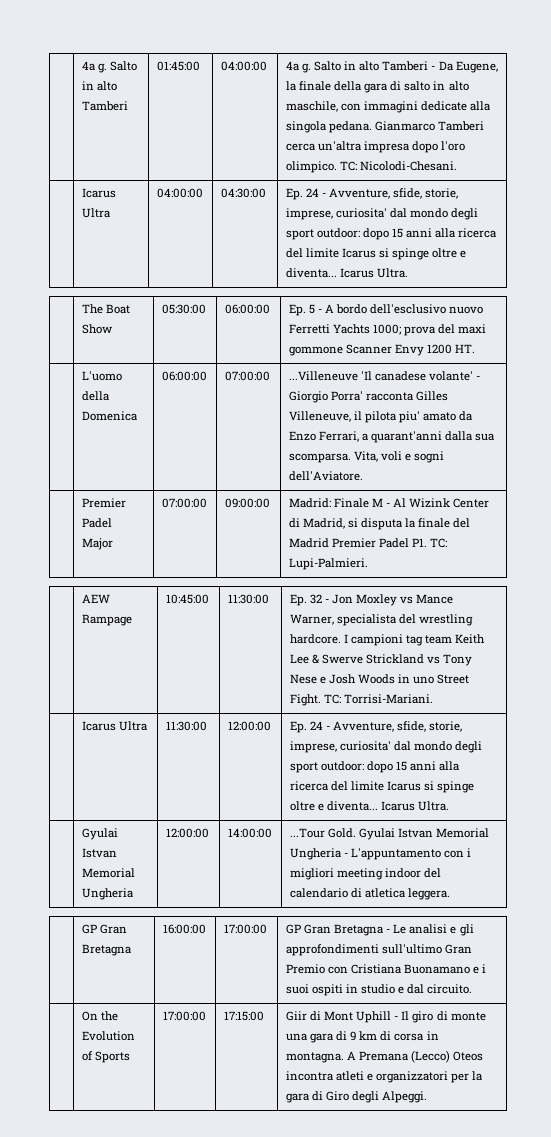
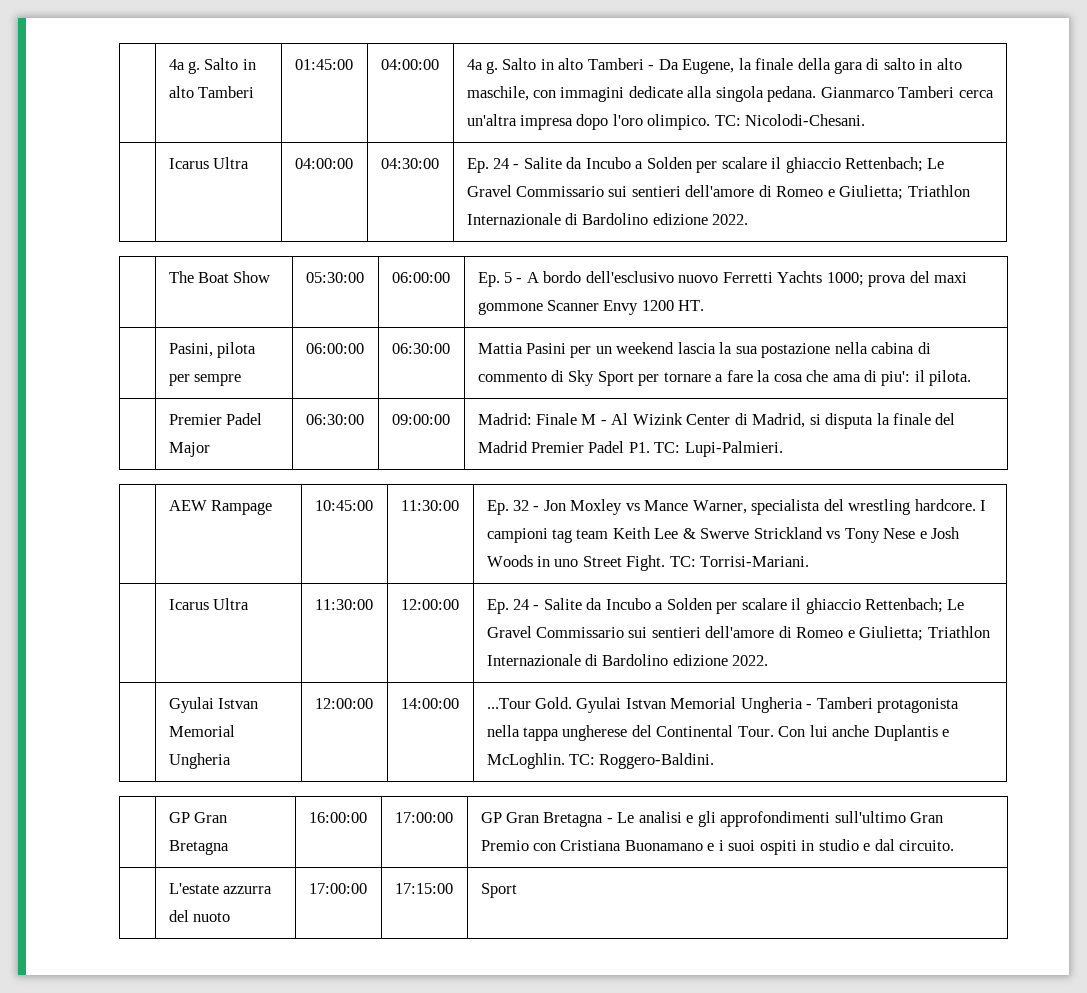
[329,188,459,199] [285,208,479,220] [285,228,497,240] [285,248,467,260] [285,268,408,278] Avventure, sfide, storie, imprese, curiosita' dal mondo degli sport outdoor: dopo 15 anni alla ricerca del limite Icarus si spinge oltre e diventa... Icarus Ultra. -> [523,157,945,173] [466,185,970,200] [466,213,749,225] Salite da Incubo a Solden per scalare il ghiaccio Rettenbach; Le Gravel Commissario sui sentieri dell'amore di Romeo e Giulietta; Triathlon Internazionale di Bardolino edizione 2022.
[81,371,122,381] [81,391,109,401] [81,411,137,421] [161,371,207,381] [224,371,270,381] [288,371,481,381] [288,391,449,403] [288,411,473,423] [288,431,495,443] [288,451,445,463] [288,471,363,481] L'uomo della Domenica | 06:00:00 | 07:00:00 | ...Villeneuve 'Il canadese volante' - Giorgio Porra' racconta Gilles Villeneuve, il pilota piu' amato da Enzo Ferrari, a quarant'anni dalla sua scomparsa. Vita, voli e sogni dell'Aviatore. -> [168,342,256,358] [168,374,241,386] [305,343,364,354] [391,343,450,354] [477,342,931,358] [477,370,972,386] Pasini, pilota per sempre | 06:00:00 | 06:30:00 | Mattia Pasini per un weekend lascia la sua postazione nella cabina di commento di Sky Sport per tornare a fare la cosa che ama di piu': il pilota.
[161,498,207,508] 07:00:00 -> [305,414,364,425] 06:30:00
[333,721,463,732] [289,741,483,753] [289,761,460,773] [289,781,475,793] [289,801,450,811] Avventure, sfide, storie, imprese, curiosita' dal mondo degli sport outdoor: dopo 15 anni alla ricerca del limite Icarus si spinge oltre e diventa... Icarus Ultra. -> [543,598,965,614] [486,626,990,641] [486,654,769,666] Salite da Incubo a Solden per scalare il ghiaccio Rettenbach; Le Gravel Commissario sui sentieri dell'amore di Romeo e Giulietta; Triathlon Internazionale di Bardolino edizione 2022.
[350,848,472,860] [289,868,442,880] [289,888,451,900] L'appuntamento con i migliori meeting indoor del calendario di atletica leggera. -> [816,697,960,713] [486,725,950,741] [486,753,715,769] Tamberi protagonista nella tappa ungherese del Continental Tour. Con lui anche Duplantis e McLoghlin. TC: Roggero-Baldini.
[81,1011,118,1021] [81,1031,135,1041] [81,1051,130,1063] [162,1011,206,1021] [223,1011,264,1021] [285,1011,486,1023] [285,1031,439,1043] [285,1050,484,1063] [285,1071,483,1083] [285,1091,428,1103] On the Evolution of Sports | 17:00:00 | 17:15:00 | Giir di Mont Uphill - Il giro di monte una gara di 9 km di corsa in montagna. A Premana (Lecco) Oteos incontra atleti e organizzatori per la gara di Giro degli Alpeggi. -> [168,883,272,894] [168,910,230,922] [308,883,367,894] [394,883,453,894] [480,883,517,898] L'estate azzurra del nuoto | 17:00:00 | 17:15:00 | Sport

